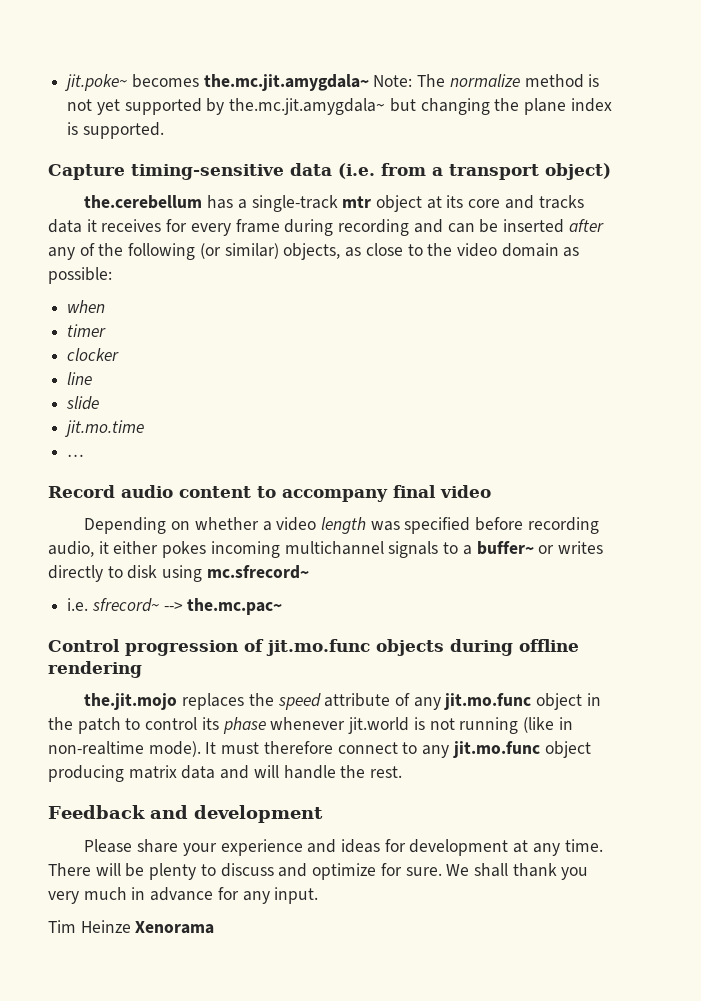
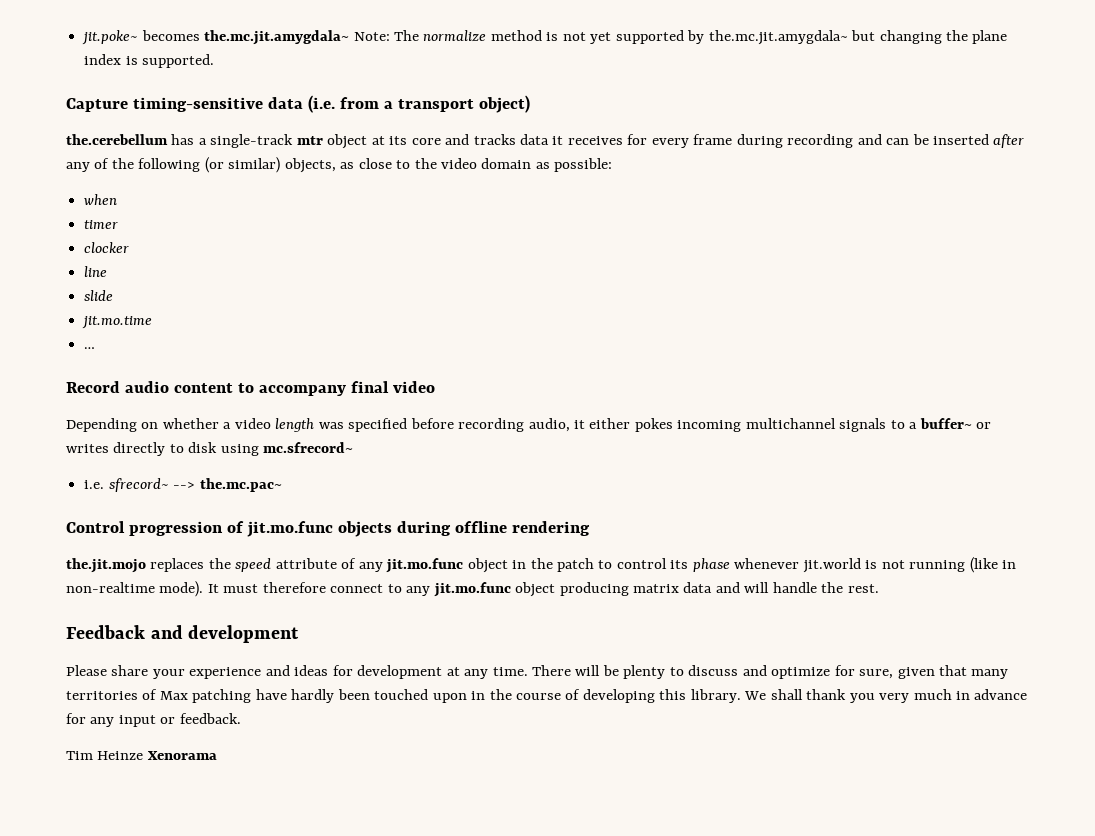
[405,867,442,876] sure. -> [859,665,1009,679] [66,689,741,703] sure, given that many territories of Max patching have hardly been touched upon in the course of developing this library.
[274,887,319,904] input. -> [118,713,241,727] input or feedback.

